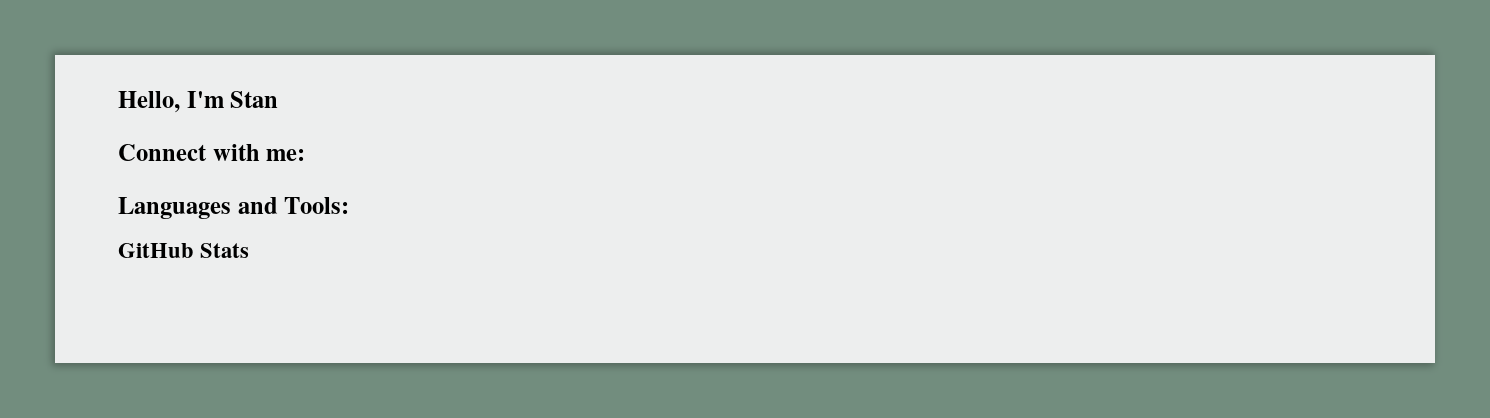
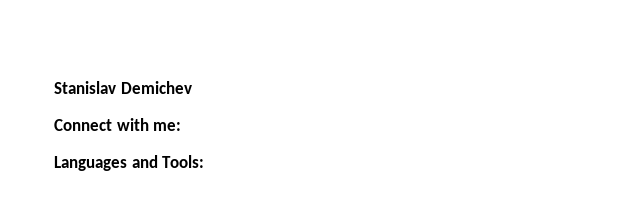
[118,91,279,113] Hello, I'm Stan -> [54,81,192,94] Stanislav Demichev
[118,243,250,258] // GitHub Stats -> (205, 161) none

